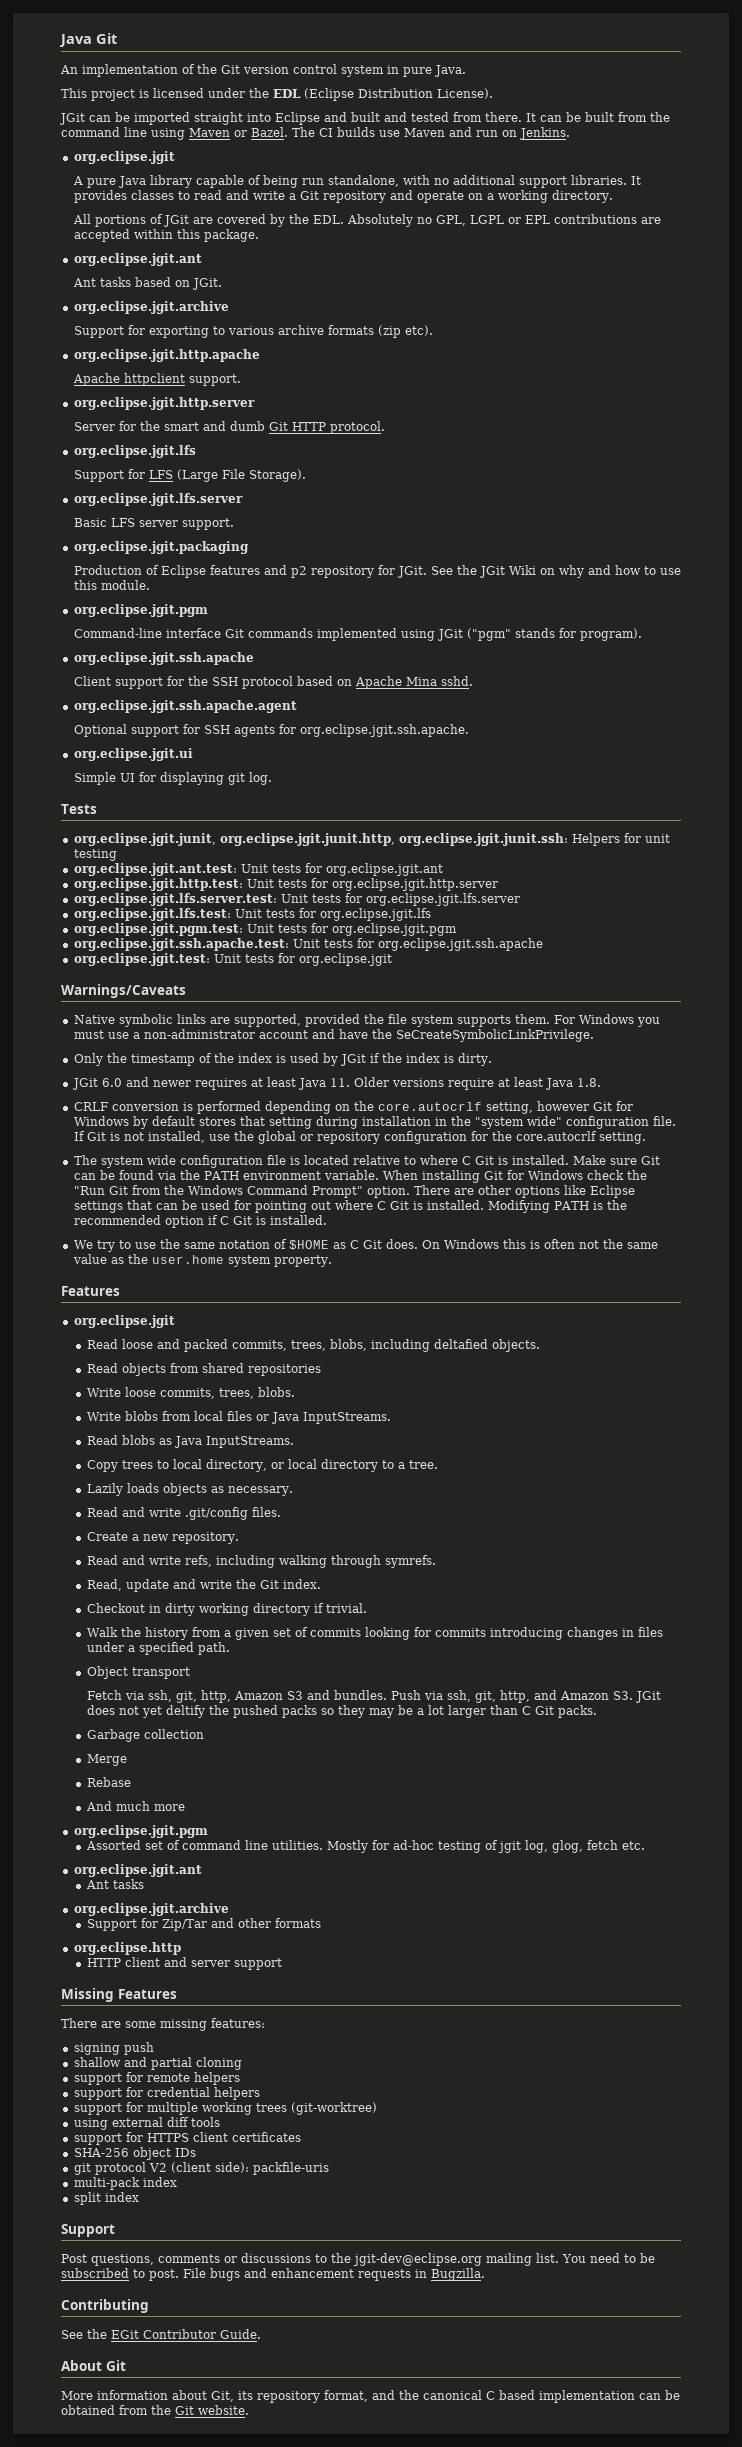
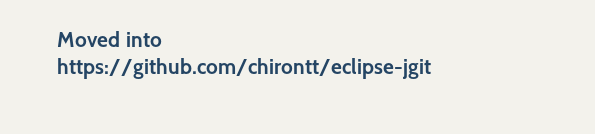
[59,33,117,47] [60,64,466,77] [61,88,493,101] [59,112,670,125] [61,127,570,140] [73,151,175,164] [72,175,641,188] [73,190,613,203] [72,214,661,227] [73,229,259,242] [73,253,202,266] [72,277,222,290] [73,301,229,314] [73,325,433,338] [73,349,260,362] [72,373,241,386] [73,397,255,410] [73,421,385,434] [73,445,196,458] [73,469,306,482] [73,493,243,506] [73,518,234,530] [73,541,249,554] [73,565,681,578] [73,580,150,590] [73,604,208,617] [73,628,642,641] [73,652,254,665] [73,676,473,689] [73,700,297,713] [73,724,469,737] [73,748,193,761] [73,772,272,785] [61,804,97,814] [73,833,670,846] [73,849,117,861] [73,863,443,876] [73,878,498,891] [73,893,520,906] [73,908,431,921] [73,923,457,936] [73,938,543,951] [73,953,392,966] [61,984,186,998] [73,1014,660,1027] [73,1029,594,1042] [73,1053,492,1066] [71,1077,601,1090] [73,1101,633,1114] [73,1116,676,1129] [73,1131,646,1144] [73,1155,660,1168] [73,1170,647,1183] [73,1185,635,1198] [73,1200,627,1213] [73,1215,327,1228] [73,1239,658,1252] [72,1254,332,1267] [61,1286,120,1296] [73,1315,175,1328] [86,1339,540,1352] [86,1363,321,1376] [86,1387,295,1399] [86,1411,391,1424] [86,1435,294,1448] [86,1459,438,1472] [86,1483,293,1496] [86,1507,281,1520] [86,1532,239,1544] [86,1555,436,1568] [86,1579,321,1592] [86,1603,367,1616] [86,1627,663,1640] [86,1642,230,1655] [86,1666,190,1679] [86,1690,661,1703] [86,1705,597,1718] [86,1729,204,1742] [86,1754,127,1766] [86,1777,131,1787] [85,1801,185,1811] [73,1825,208,1838] [85,1840,645,1853] [73,1864,202,1877] [85,1879,144,1889] [73,1903,229,1916] [86,1918,321,1931] [73,1942,181,1955] [86,1957,282,1970] [61,1988,177,2002] [61,2018,265,2031] [73,2042,154,2055] [73,2057,242,2070] [73,2072,240,2085] [73,2087,260,2100] [73,2102,377,2115] [73,2117,220,2130] [73,2132,301,2145] [73,2147,196,2160] [73,2162,329,2175] [73,2177,177,2190] [73,2192,139,2205] [61,2224,115,2237] [61,2253,655,2266] [61,2268,485,2281] [61,2299,149,2313] [61,2329,261,2339] [61,2360,126,2371] [61,2390,680,2403] [61,2405,249,2415] Java Git // An implementation of the Git version control system in pure Java. // This project is licensed under the EDL (Eclipse Distribution License). // JGit can be imported straight into Eclipse and built and tested from there. It can be built from the command line using Maven or Bazel. The CI builds use Maven and run on Jenkins. // org.eclipse.jgit // A pure Java library capable of being run standalone, with no additional support libraries. It provides classes to read and write a Git repository and operate on a working directory. // All portions of JGit are covered by the EDL. Absolutely no GPL, LGPL or EPL contributions are accepted within this package. // org.eclipse.jgit.ant // Ant tasks based on JGit. // org.eclipse.jgit.archive // Support for exporting to various archive formats (zip etc). // org.eclipse.jgit.http.apache // Apache httpclient support. // org.eclipse.jgit.http.server // Server for the smart and dumb Git HTTP protocol. // org.eclipse.jgit.lfs // Support for LFS (Large File Storage). // org.eclipse.jgit.lfs.server // Basic LFS server support. // org.eclipse.jgit.packaging // Production of Eclipse features and p2 repository for JGit. See the JGit Wiki on why and how to use this module. // org.eclipse.jgit.pgm // Command-line interface Git commands implemented using JGit ("pgm" stands for program). // org.eclipse.jgit.ssh.apache // Client support for the SSH protocol based on Apache Mina sshd. // org.eclipse.jgit.ssh.apache.agent // Optional support for SSH agents for org.eclipse.jgit.ssh.apache. // org.eclipse.jgit.ui // Simple UI for displaying git log. // Tests // org.eclipse.jgit.junit, org.eclipse.jgit.junit.http, org.eclipse.jgit.junit.ssh: Helpers for unit testing // org.eclipse.jgit.ant.test: Unit tests for org.eclipse.jgit.ant // org.eclipse.jgit.http.test: Unit tests for org.eclipse.jgit.http.server // org.eclipse.jgit.lfs.server.test: Unit tests for org.eclipse.jgit.lfs.server // org.eclipse.jgit.lfs.test: Unit tests for org.eclipse.jgit.lfs // org.eclipse.jgit.pgm.test: Unit tests for org.eclipse.jgit.pgm // org.eclipse.jgit.ssh.apache.test: Unit tests for org.eclipse.jgit.ssh.apache // org.eclipse.jgit.test: Unit tests for org.eclipse.jgit // Warnings/Caveats // Native symbolic links are supported, provided the file system supports them. For Windows you must use a non-administrator account and have the SeCreateSymbolicLinkPrivilege. // Only the timestamp of the index is used by JGit if the index is dirty. // JGit 6.0 and newer requires at least Java 11. Older versions require at least Java 1.8. // CRLF conversion is performed depending on the core.autocrlf setting, however Git for Windows by default stores that setting during installation in the "system wide" configuration file. If Git is not installed, use the global or repository configuration for the core.autocrlf setting. // The system wide configuration file is located relative to where C Git is installed. Make sure Git can be found via the PATH environment variable. When installing Git for Windows check the "Run Git from the Windows Command Prompt" option. There are other options like Eclipse settings that can be used for pointing out where C Git is installed. Modifying PATH is the recommended option if C Git is installed. // We try to use the same notation of $HOME as C Git does. On Windows this is often not the same value as the user.home system property. // Features // org.eclipse.jgit // Read loose and packed commits, trees, blobs, including deltafied objects. // Read objects from shared repositories // Write loose commits, trees, blobs. // Write blobs from local files or Java InputStreams. // Read blobs as Java InputStreams. // Copy trees to local directory, or local directory to a tree. // Lazily loads objects as necessary. // Read and write .git/config files. // Create a new repository. // Read and write refs, including walking through symrefs. // Read, update and write the Git index. // Checkout in dirty working directory if trivial. // Walk the history from a given set of commits looking for commits introducing changes in files under a specified path. // Object transport // Fetch via ssh, git, http, Amazon S3 and bundles. Push via ssh, git, http, and Amazon S3. JGit does not yet deltify the pushed packs so they may be a lot larger than C Git packs. // Garbage collection // Merge // Rebase // And much more // org.eclipse.jgit.pgm // Assorted set of command line utilities. Mostly for ad-hoc testing of jgit log, glog, fetch etc. // org.eclipse.jgit.ant // Ant tasks // org.eclipse.jgit.archive // Support for Zip/Tar and other formats // org.eclipse.http // HTTP client and server support // Missing Features // There are some missing features: // signing push // shallow and partial cloning // support for remote helpers // support for credential helpers // support for multiple working trees (git-worktree) // using external diff tools // support for HTTPS client certificates // SHA-256 object IDs // git protocol V2 (client side): packfile-uris // multi-pack index // split index // Support // Post questions, comments or discussions to the jgit-dev@eclipse.org mailing list. You need to be subscribed to post. File bugs and enhancement requests in Bugzilla. // Contributing // See the EGit Contributor Guide. // About Git // More information about Git, its repository format, and the canonical C based implementation can be obtained from the Git website. -> [57,31,162,47] [57,58,431,79] Moved into https://github.com/chirontt/eclipse-jgit

